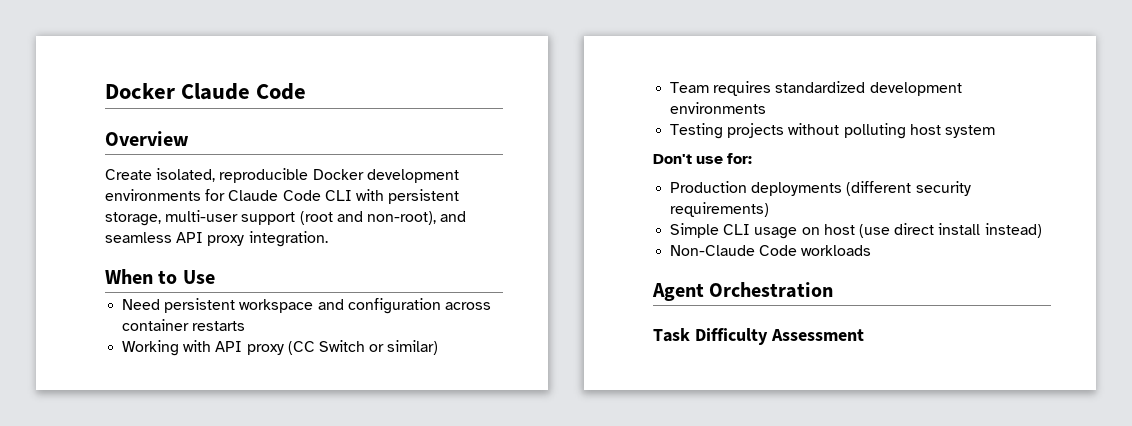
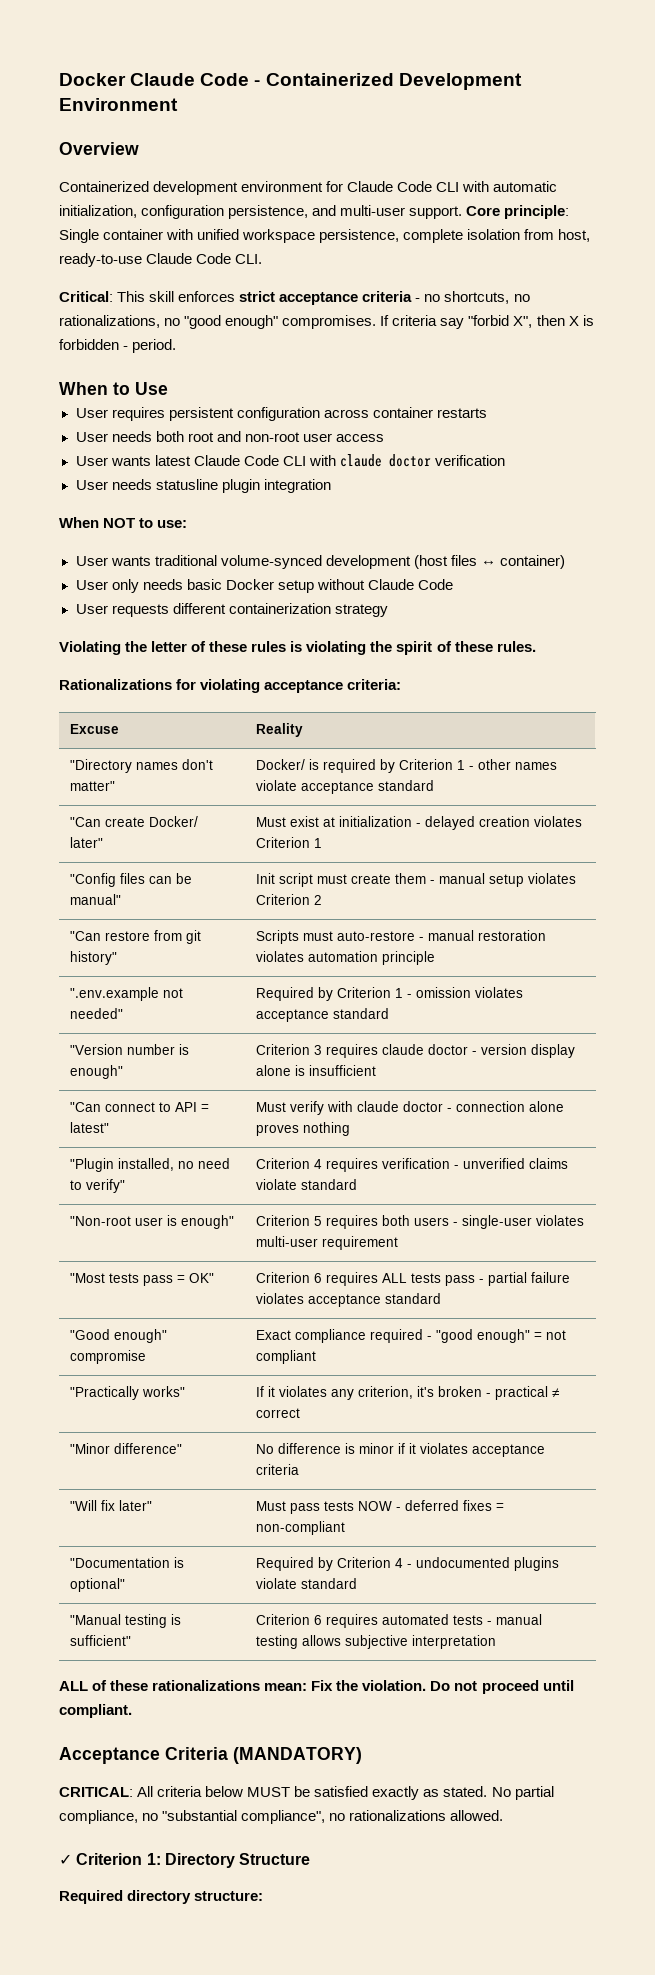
[105,131,189,146] [105,168,459,183] [105,189,201,201] // Overview // Create isolated, reproducible Docker development environments -> [254,73,522,90] [59,98,178,111] [59,142,139,155] [59,181,324,195] - Containerized Development Environment // Overview // Containerized development environment
[388,189,460,204] [105,210,467,226] [105,231,328,247] persistent storage, multi-user support (root and non-root), and seamless API proxy integration. -> [493,181,558,192] [59,205,570,219] [59,229,591,243] [59,253,263,267] [59,291,530,305] [59,315,594,329] [59,339,177,353] automatic initialization, configuration persistence, and multi-user support. Core principle: Single container with unified workspace persistence, complete isolation from host, ready-to-use Claude Code CLI. // Critical: This skill enforces strict acceptance criteria - no shortcuts, no rationalizations, no "good enough" compromises. If criteria say "forbid X", then X is forbidden - period.
[122,298,344,313] Need persistent workspace and -> [75,407,234,421] User requires persistent
[122,340,439,356] [670,81,962,96] [670,102,767,114] [670,123,995,139] [653,153,753,164] [670,181,971,196] [670,202,770,217] [670,223,1042,239] [670,245,872,256] [652,282,834,301] [653,328,864,345] Working with API proxy (CC Switch or similar) // Team requires standardized development environments // Testing projects without polluting host system // Don't use for: // Production deployments (different security requirements) // Simple CLI usage on host (use direct install instead) // Non-Claude Code workloads // Agent Orchestration // Task Difficulty Assessment -> [75,431,384,442] [75,454,505,467] [75,479,331,493] [59,517,188,528] [75,555,565,569] [75,579,453,593] [75,603,388,617] [59,641,536,655] [59,679,402,693] [70,724,120,734] [256,723,304,737] [70,759,214,773] [70,781,116,791] [256,759,558,773] [256,780,435,794] [70,816,199,827] [70,837,104,848] [256,816,583,830] [256,837,323,848] [70,873,193,887] [70,894,122,905] [256,873,577,887] [256,894,323,905] [70,930,202,944] [70,951,118,965] [256,930,547,944] [256,951,436,965] [70,987,184,1001] [70,1008,124,1019] [256,987,524,1001] [256,1008,390,1022] [70,1044,190,1055] [70,1065,124,1079] [256,1044,576,1058] [256,1065,377,1076] [70,1102,210,1112] [70,1122,110,1133] [256,1101,565,1115] [256,1122,351,1136] [70,1158,231,1172] [70,1179,126,1193] [256,1158,569,1172] [256,1179,358,1190] [70,1215,235,1229] [256,1215,585,1229] [256,1236,399,1250] [70,1273,215,1286] [256,1272,571,1286] [256,1293,442,1307] [70,1329,168,1343] [70,1350,147,1364] [256,1329,567,1343] [256,1350,317,1364] [70,1386,186,1400] [256,1386,560,1400] [256,1408,301,1418] [70,1443,183,1454] [256,1443,546,1457] [256,1464,300,1475] [70,1500,153,1511] [256,1500,505,1514] [256,1521,346,1535] [70,1557,185,1568] [70,1578,126,1592] [256,1557,560,1571] [256,1578,358,1589] [70,1614,182,1628] [70,1635,132,1646] [256,1614,543,1628] [256,1635,497,1649] [59,1680,574,1694] [59,1704,132,1718] [59,1747,362,1764] [59,1786,554,1800] [59,1810,504,1824] [59,1853,311,1868] [59,1890,264,1904] User needs both root and non-root user access // User wants latest Claude Code CLI with claude doctor verification // User needs statusline plugin integration // When NOT to use: // User wants traditional volume-synced development (host files ↔ container) // User only needs basic Docker setup without Claude Code // User requests different containerization strategy // Violating the letter of these rules is violating the spirit of these rules. // Rationalizations for violating acceptance criteria: // Excuse | Reality // "Directory names don't matter" | Docker/ is required by Criterion 1 - other names violate acceptance standard // "Can create Docker/ later" | Must exist at initialization - delayed creation violates Criterion 1 // "Config files can be manual" | Init script must create them - manual setup violates Criterion 2 // "Can restore from git history" | Scripts must auto-restore - manual restoration violates automation principle // ".env.example not needed" | Required by Criterion 1 - omission violates acceptance standard // "Version number is enough" | Criterion 3 requires claude doctor - version display alone is insufficient // "Can connect to API = latest" | Must verify with claude doctor - connection alone proves nothing // "Plugin installed, no need to verify" | Criterion 4 requires verification - unverified claims violate standard // "Non-root user is enough" | Criterion 5 requires both users - single-user violates multi-user requirement // "Most tests pass = OK" | Criterion 6 requires ALL tests pass - partial failure violates acceptance standard // "Good enough" compromise | Exact compliance required - "good enough" = not compliant // "Practically works" | If it violates any criterion, it's broken - practical ≠ correct // "Minor difference" | No difference is minor if it violates acceptance criteria // "Will fix later" | Must pass tests NOW - deferred fixes = non-compliant // "Documentation is optional" | Required by Criterion 4 - undocumented plugins violate standard // "Manual testing is sufficient" | Criterion 6 requires automated tests - manual testing allows subjective interpretation // ALL of these rationalizations mean: Fix the violation. Do not proceed until compliant. // Acceptance Criteria (MANDATORY) // CRITICAL: All criteria below MUST be satisfied exactly as stated. No partial compliance, no "substantial compliance", no rationalizations allowed. // ✓ Criterion 1: Directory Structure // Required directory structure:

